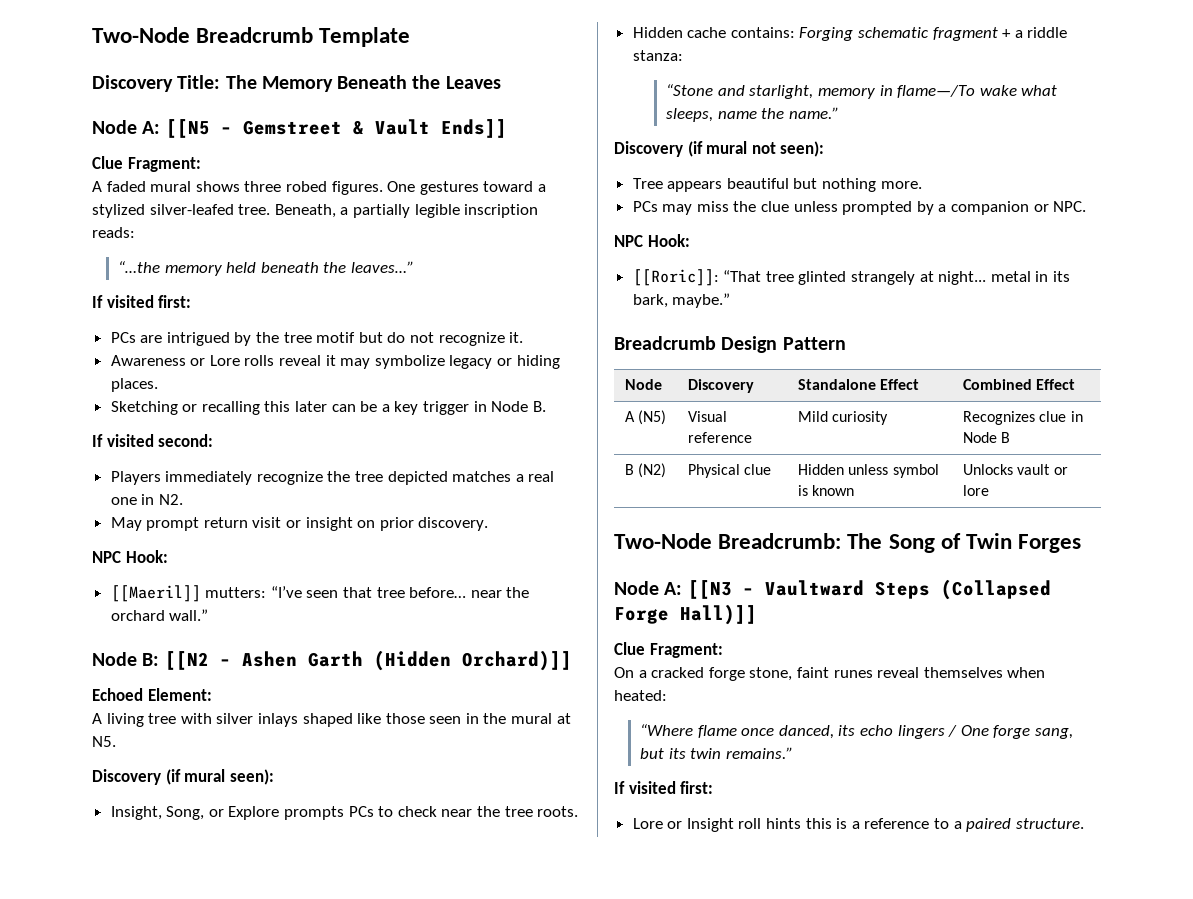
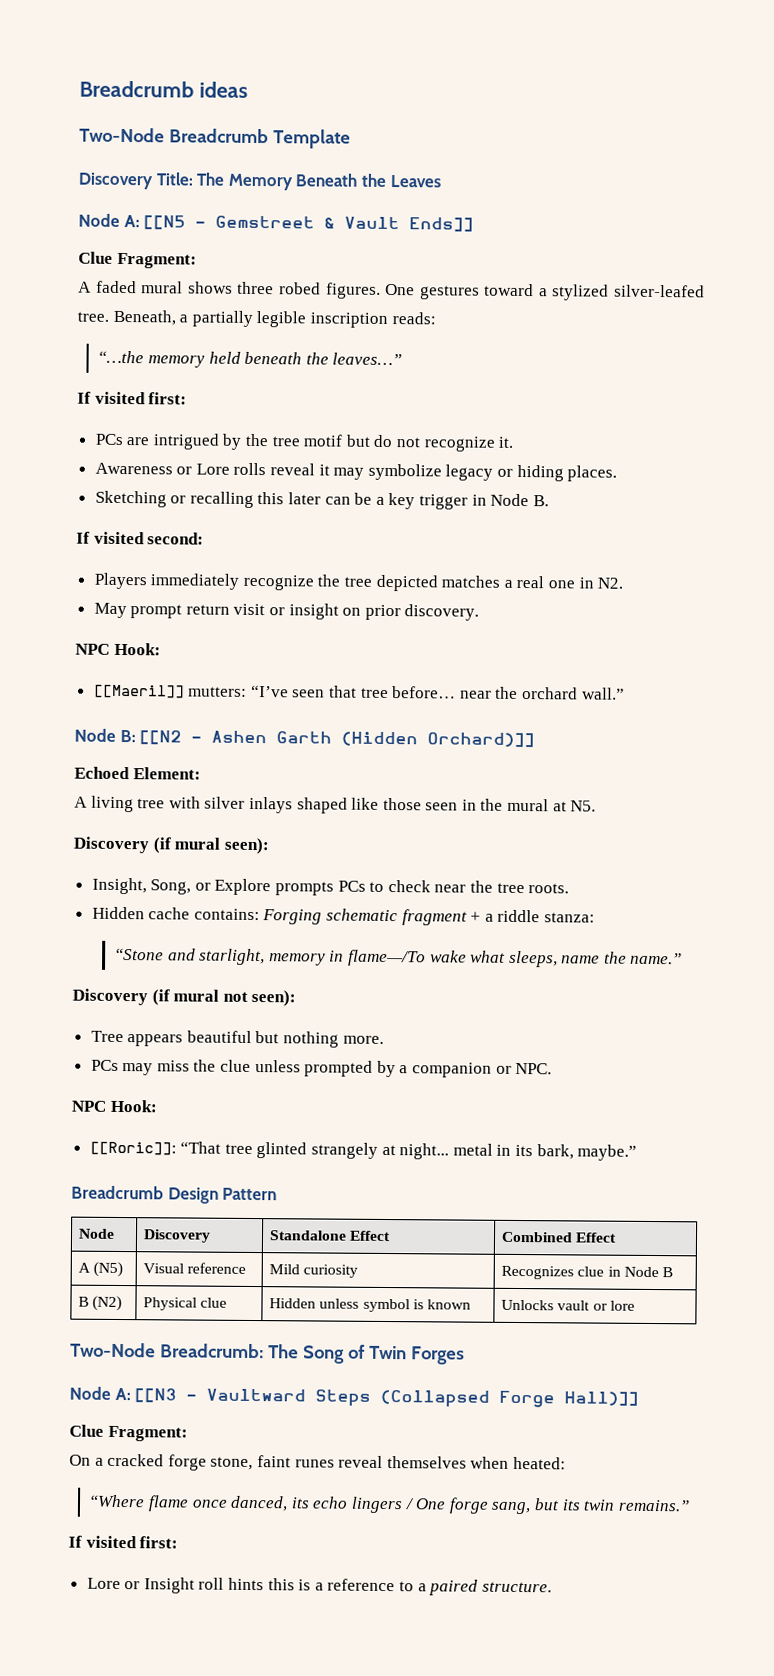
(92, 35) none -> [79,80,248,98] Breadcrumb ideas //

